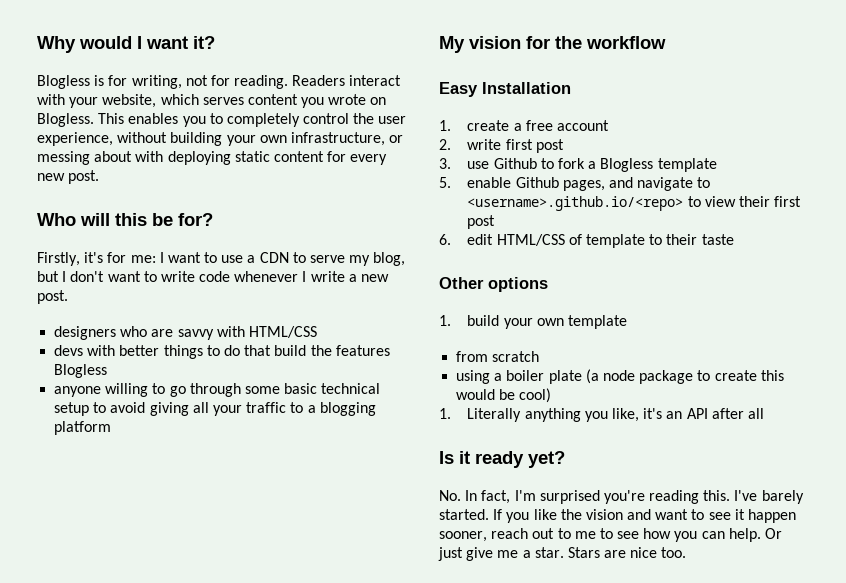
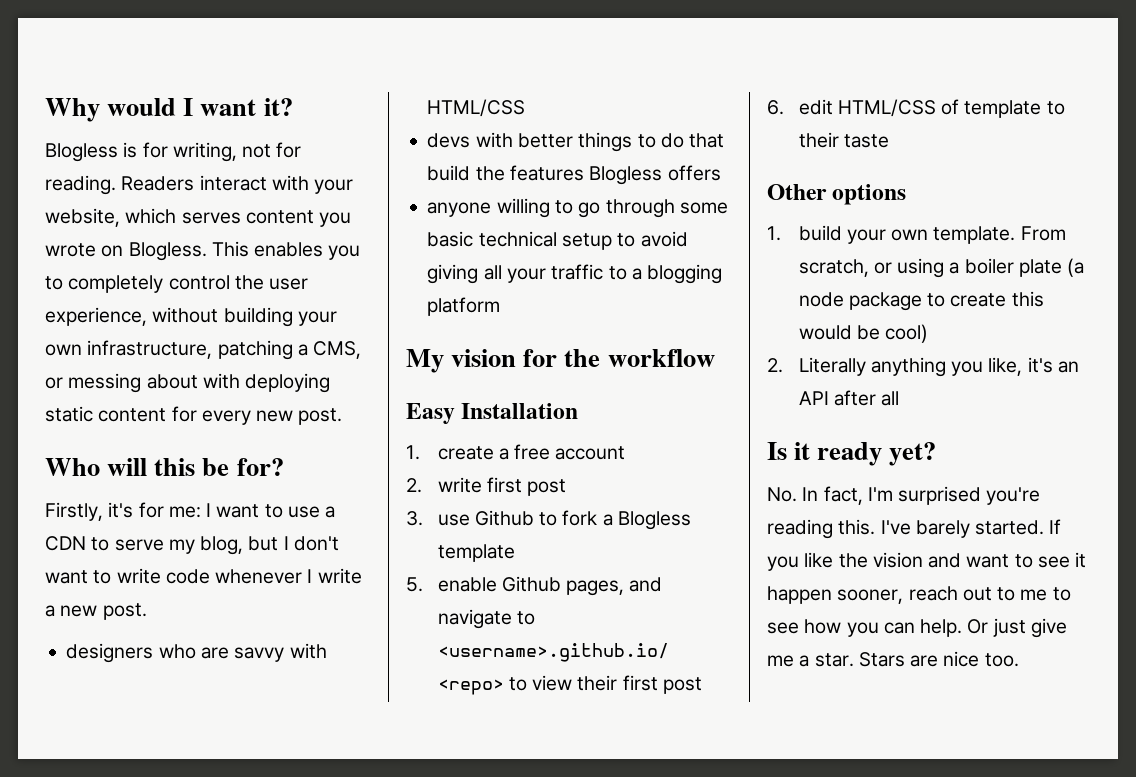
(385, 139) none -> [217,340,362,360] patching a CMS,
(108, 371) none -> [667,165,721,181] offers
[568,315,628,329] [456,351,540,362] template // from scratch // -> [933,226,1066,244] [798,259,892,277] template. From scratch, or
[439,408,451,419] 1. -> [767,358,783,373] 2.

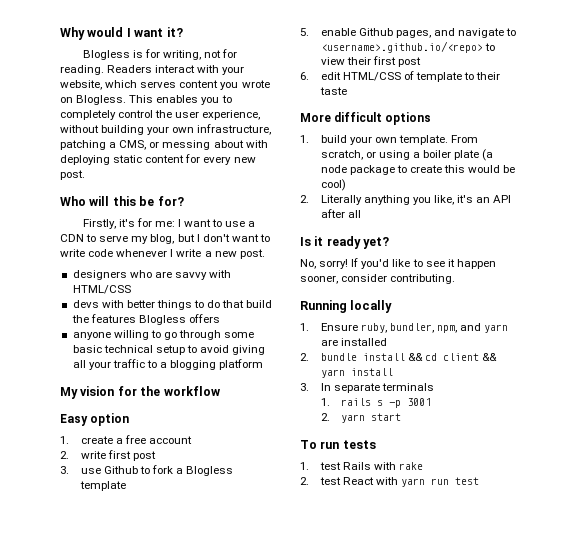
[461,403,579,419] Installation -> [90,413,130,426] option
[767,184,827,200] Other -> [300,112,383,122] More difficult
[767,486,1041,505] [767,519,1062,539] [767,552,1010,571] No. In fact, I'm surprised you're reading this. I've barely started. If you like the vision and want -> [300,258,411,269] No, sorry! If you'd like
[908,586,1071,601] [767,618,1067,638] [767,651,1019,667] reach out to me to see how you can help. Or just give me a star. Stars are nice too. -> [341,274,456,284] [300,300,393,313] [300,323,509,333] [320,338,387,346] [300,353,497,361] [320,368,393,378] [300,383,434,393] [320,398,432,408] [320,413,402,423] [300,440,376,449] [300,462,423,470] [300,477,479,487] consider contributing. // Running locally // 1. Ensure ruby, bundler, npm, and yarn are installed // 2. bundle install && cd client && yarn install // 3. In separate terminals // 1. rails s -p 3001 // 2. yarn start // To run tests // 1. test Rails with rake // 2. test React with yarn run test

